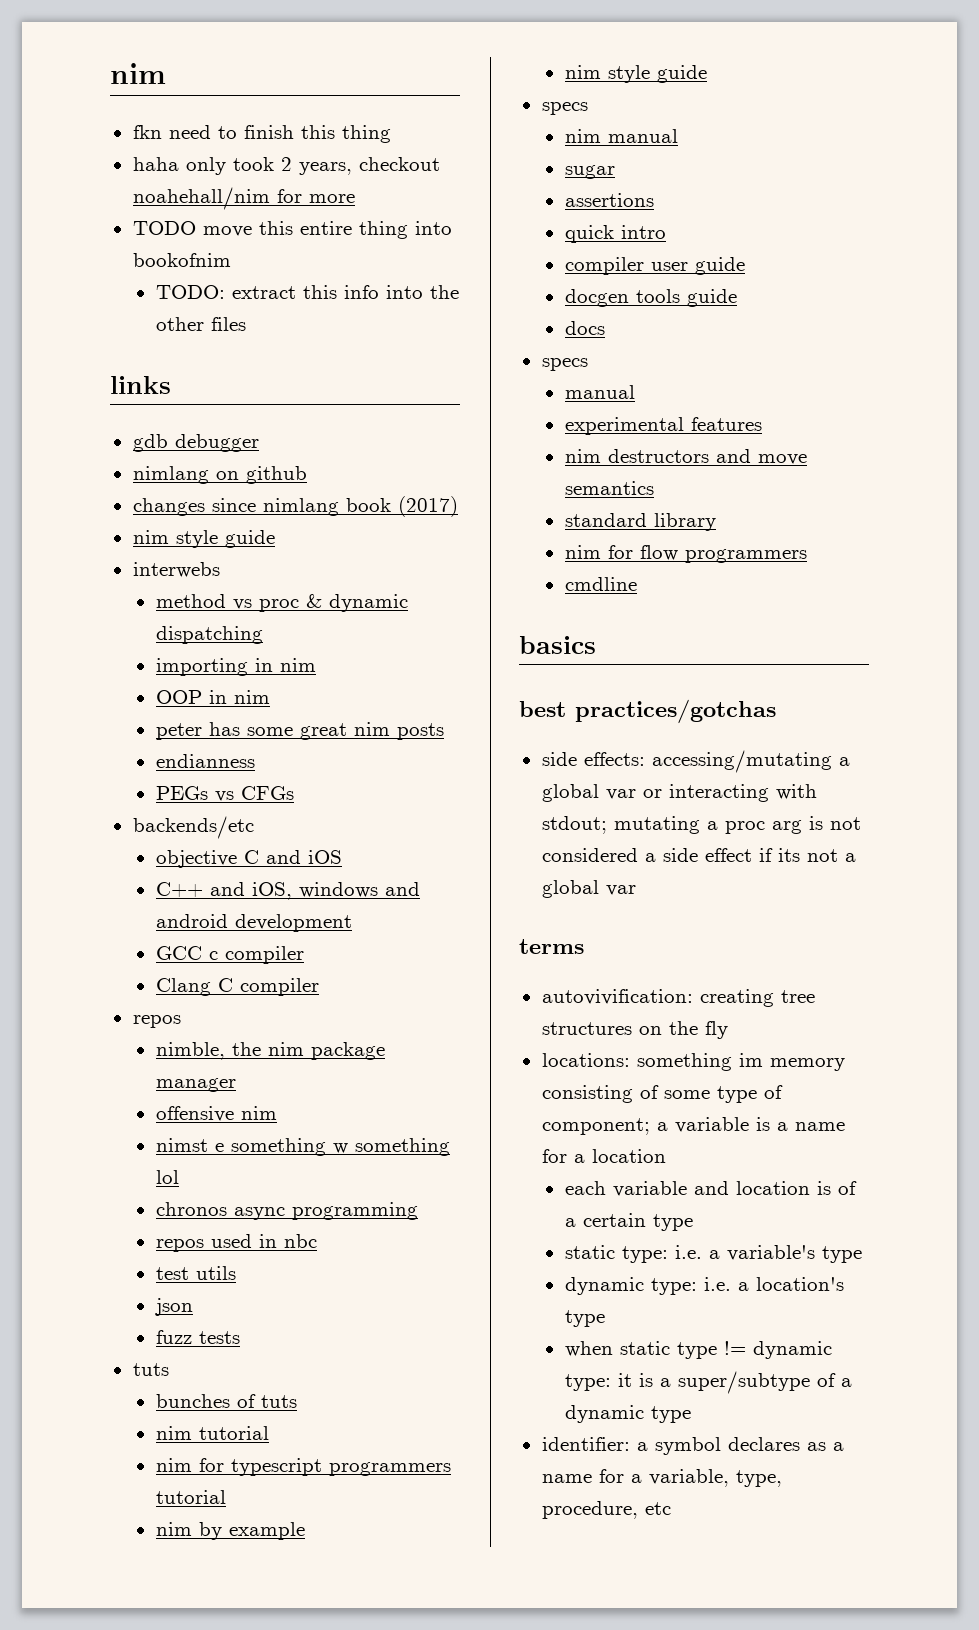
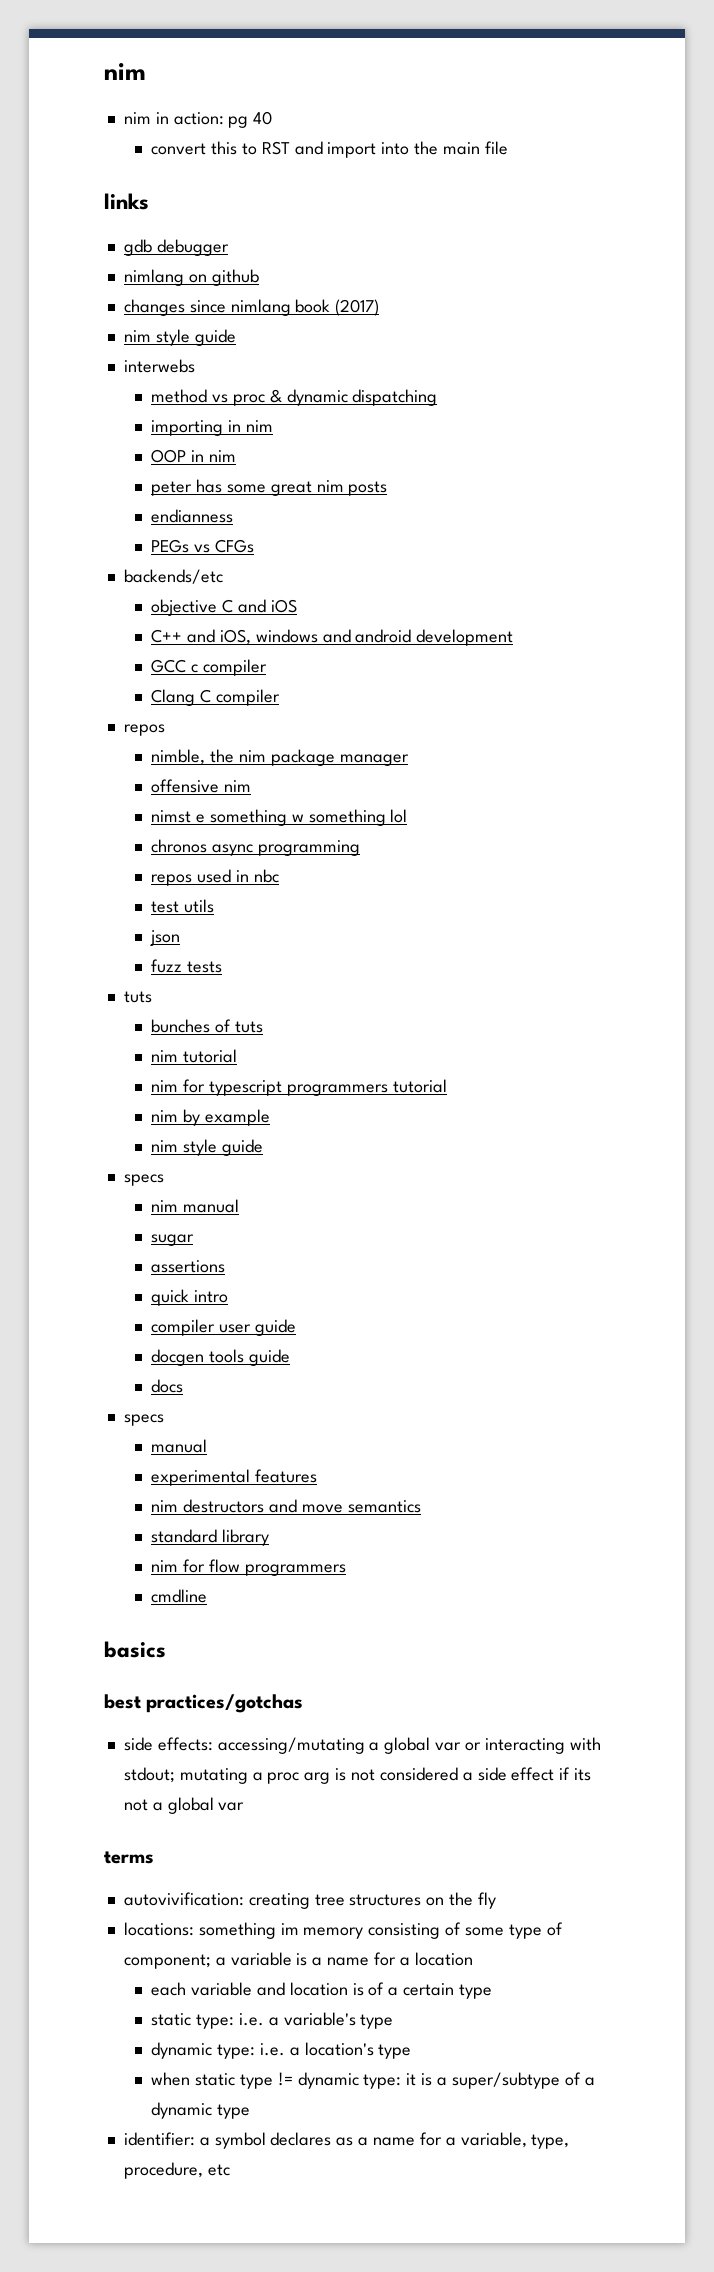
[110,63,166,84] [132,125,391,143] [132,157,440,175] [132,187,355,210] [132,221,452,239] [132,253,231,267] [155,285,459,299] [155,317,246,331] nim // fkn need to finish this thing // haha only took 2 years, checkout noahehall/nim for more // TODO move this entire thing into bookofnim // TODO: extract this info into the other files -> [104,62,146,80] [123,111,273,128] [151,141,508,158] nim // nim in action: pg 40 // convert this to RST and import into the main file

